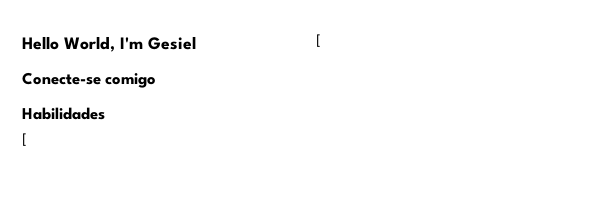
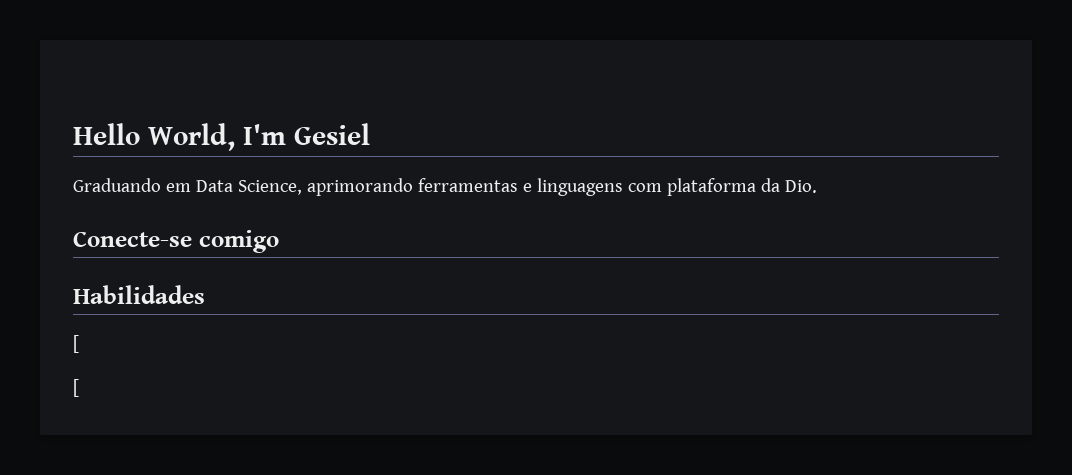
(196, 43) none -> [73,178,817,196] // Graduando em Data Science, aprimorando ferramentas e linguagens com plataforma da Dio.

